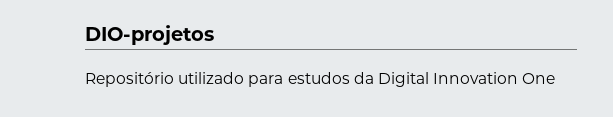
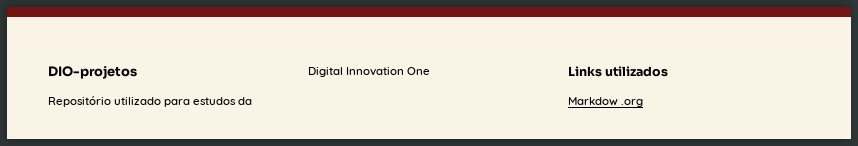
(556, 78) none -> [568,66,669,77] [568,97,644,107] // Links utilizados // Markdow .org

